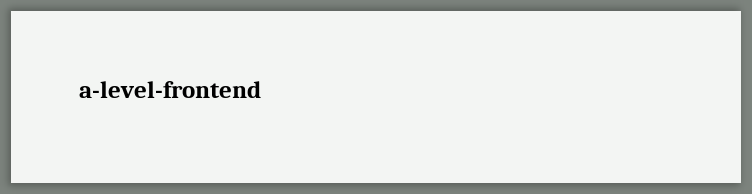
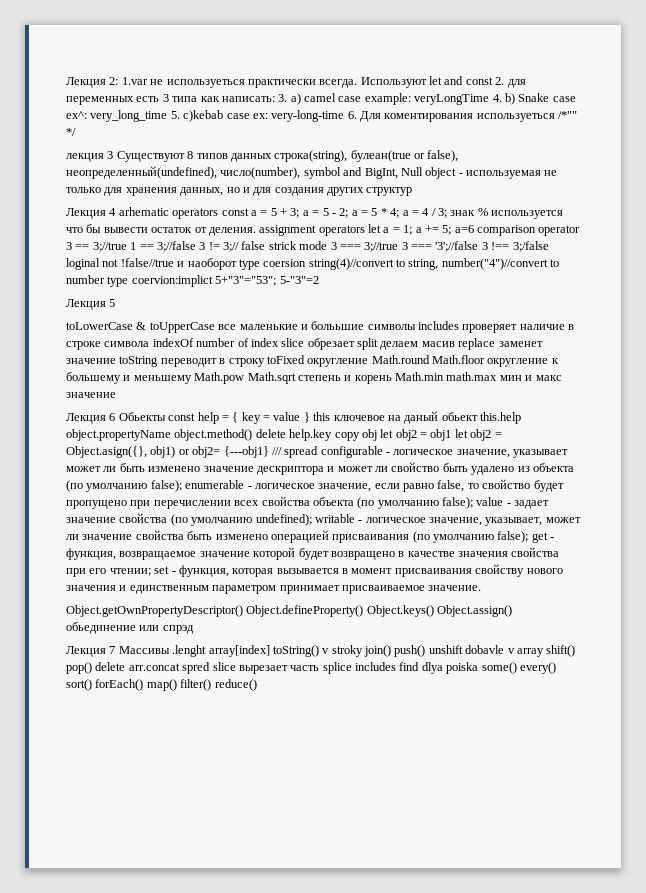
[79,81,261,98] a-level-frontend -> [66,76,526,88] [66,93,576,105] [66,110,578,122] [66,128,76,136] [66,150,459,162] [66,166,558,179] [66,187,413,196] [66,207,564,219] [66,224,581,236] [66,241,549,252] [66,258,560,270] [66,275,319,287] [66,299,116,310] [66,321,575,333] [66,338,543,350] [66,355,559,367] [66,372,562,384] [66,392,116,398] [66,411,521,424] [66,429,502,441] [66,446,569,458] [66,462,574,475] [66,479,564,492] [66,496,550,509] [66,513,581,526] [66,530,555,543] [66,547,560,560] [66,564,563,577] [66,585,482,594] [66,605,513,617] [66,622,194,634] [66,645,576,657] [66,662,556,674] [66,679,257,691] Лекция 2: 1.var не используеться практически всегда. Используют let and const 2. для переменных есть 3 типа как написать: 3. a) camel case example: veryLongTime 4. b) Snake case ex^: very_long_time 5. c)kebab case ex: very-long-time 6. Для коментирования используеться /*"" */ // лекция 3 Существуют 8 типов данных строка(string), булеан(true or false), неопределенный(undefined), число(number), symbol and BigInt, Null object - используемая не только для хранения данных, но и для создания других структур // Лекция 4 arhematic operators сonst a = 5 + 3; a = 5 - 2; a = 5 * 4; a = 4 / 3; знак % используется что бы вывести остаток от деления. assignment operators let a = 1; a += 5; a=6 comparison operator 3 == 3;//true 1 == 3;//false 3 != 3;// false strick mode 3 === 3;//true 3 === '3';//false 3 !== 3;/false loginal not !false//true и наоборот type coersion string(4)//convert to string, number("4")//convert to number type coervion:implict 5+"3"="53"; 5-"3"=2 // Лекция 5 // toLowerCase & toUpperCase все маленькие и болььшие символы includes проверяет наличие в строке символа indexOf number of index slice обрезает split делаем масив replace заменет значение toString переводит в строку toFixed округление Math.round Math.floor округление к большему и меньшему Math.pow Math.sqrt степень и корень Math.min math.max мин и макс значение // Лекция 6 Обьекты const help = { key = value } this ключевое на даный обьект this.help object.propertyName object.method() delete help.key copy obj let obj2 = obj1 let obj2 = Object.asign({}, obj1) or obj2= {---obj1} /// spread configurable - логическое значение, указывает может ли быть изменено значение дескриптора и может ли свойство быть удалено из объекта (по умолчанию false); enumerable - логическое значение, если равно false, то свойство будет пропущено при перечислении всех свойства объекта (по умолчанию false); value - задает значение свойства (по умолчанию undefined); writable - логическое значение, указывает, может ли значение свойства быть изменено операцией присваивания (по умолчанию false); get - функция, возвращаемое значение которой будет возвращено в качестве значения свойства при его чтении; set - функция, которая вызывается в момент присваивания свойству нового значения и единственным параметром принимает присваиваемое значение. // Object.getOwnPropertyDescriptor() Object.defineProperty() Object.keys() Object.assign() обьединение или спрэд // Лекция 7 Массивы .lenght array[index] toString() v stroky join() push() unshift dobavle v array shift() pop() delete arr.concat spred slice вырезает часть splice includes find dlya poiska some() every() sort() forEach() map() filter() reduce()

